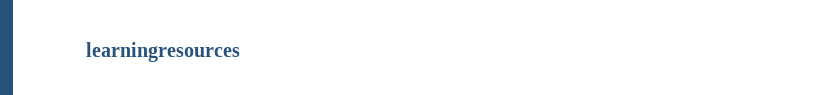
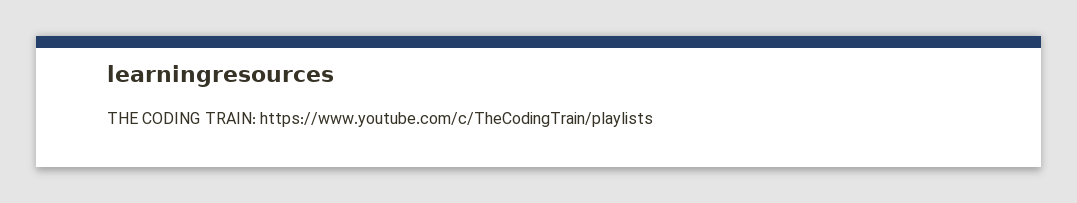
(240, 52) none -> [107,112,653,127] // THE CODING TRAIN: https://www.youtube.com/c/TheCodingTrain/playlists

